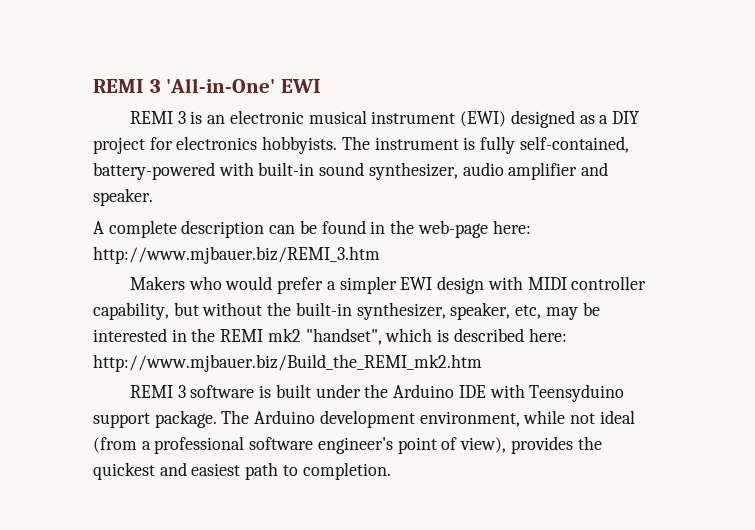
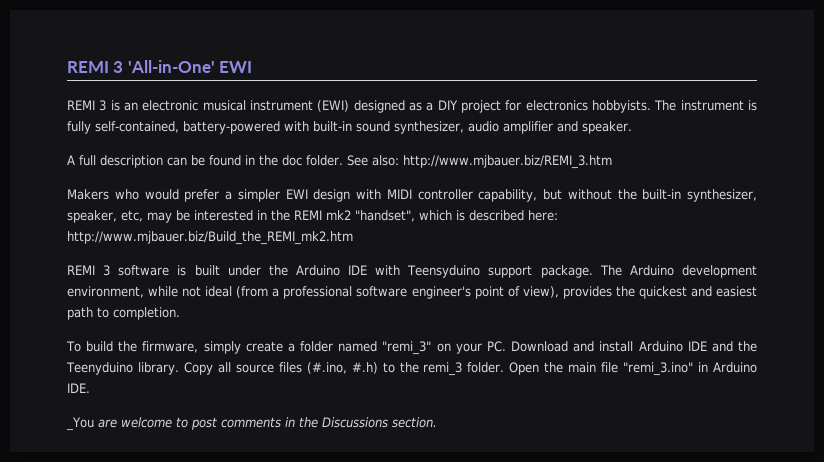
[108,220,177,238] complete -> [79,155,96,166] full
[417,220,531,238] web-page here: -> [282,155,399,166] doc folder. See also:
(391, 471) none -> [66,341,757,355] [66,362,757,376] [67,383,90,393] [66,417,437,431] // To build the firmware, simply create a folder named "remi_3" on your PC. Download and install Arduino IDE and the Teenyduino library. Copy all source files (#.ino, #.h) to the remi_3 folder. Open the main file "remi_3.ino" in Arduino IDE. // _You are welcome to post comments in the Discussions section.

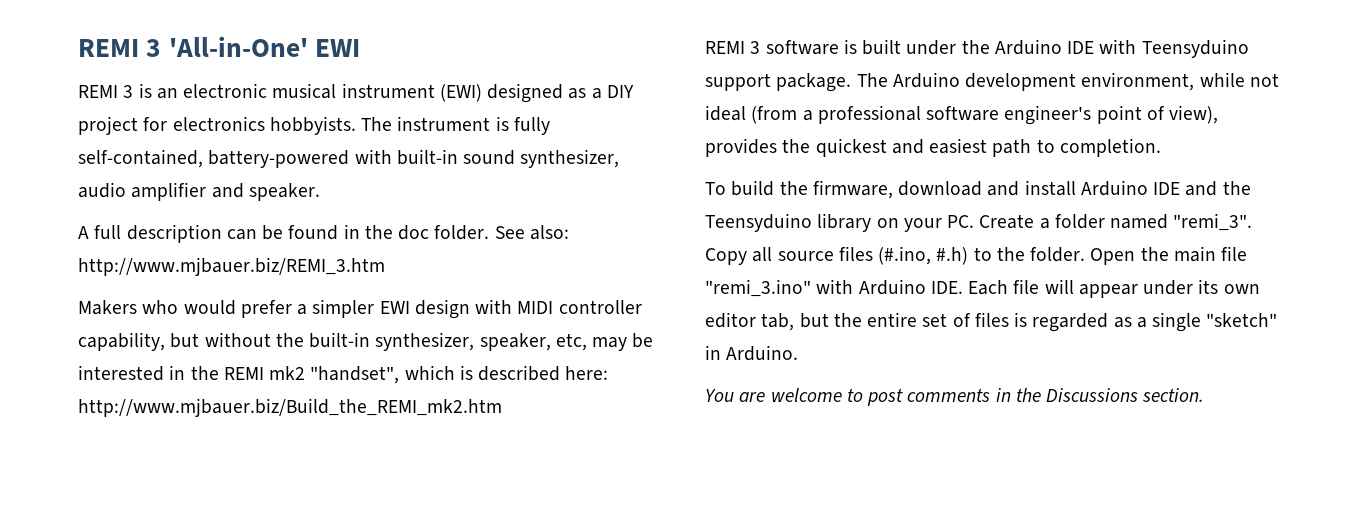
[203,341,569,355] simply create a folder named "remi_3" on your PC. Download -> [898,181,983,196] download
[66,362,179,375] Teenyduino library. -> [705,213,1253,232] Teensyduino library on your PC. Create a folder named "remi_3".
[423,362,463,376] remi_3 -> (1025, 254) none
[698,362,709,372] in -> [816,279,854,294] with
[66,417,94,431] // _You -> [968,279,1260,298] [705,312,1278,332] [705,345,799,361] [705,389,734,402] Each file will appear under its own editor tab, but the entire set of files is regarded as a single "sketch" in Arduino. // You

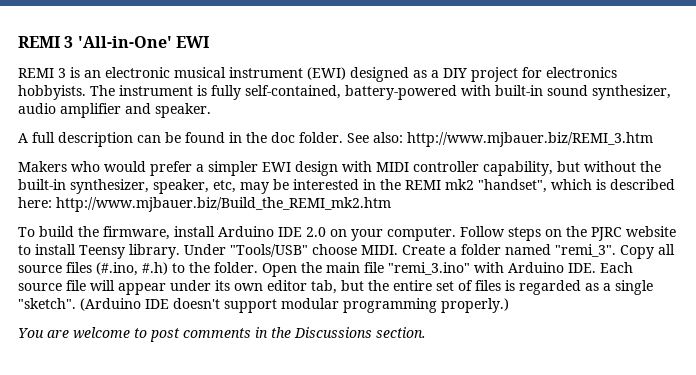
[705,39,1249,58] [705,72,1279,92] [705,105,1219,125] [705,138,1161,157] // REMI 3 software is built under the Arduino IDE with Teensyduino support package. The Arduino development environment, while not ideal (from a professional software engineer's point of view), provides the quickest and easiest path to completion. -> (391, 204) none
[898,181,1020,196] download and -> (170, 233) none
[1185,181,1251,196] [705,213,975,232] and the Teensyduino library on your PC. -> [306,226,676,241] [18,244,398,259] 2.0 on your computer. Follow steps on the PJRC website to install Teensy library. Under "Tools/USB" choose MIDI.
(1009, 287) none -> [18,283,62,291] source
[1206,313,1278,327] [705,345,799,361] "sketch" in Arduino. -> [18,298,509,313] "sketch". (Arduino IDE doesn't support modular programming properly.)

